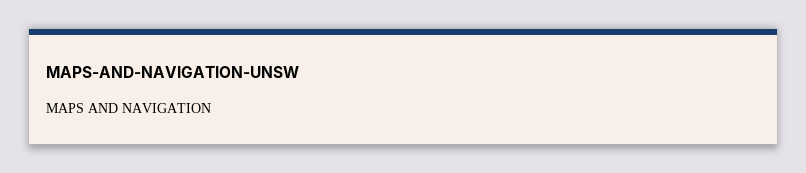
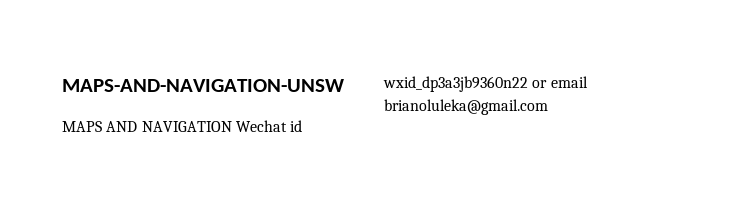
(211, 108) none -> [235,120,303,132] [383,76,588,92] [384,99,548,115] Wechat id wxid_dp3a3jb9360n22 or email brianoluleka@gmail.com

